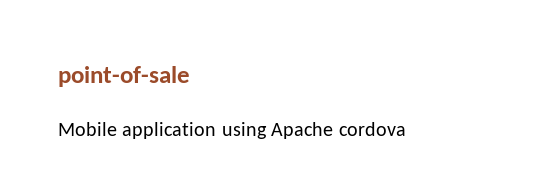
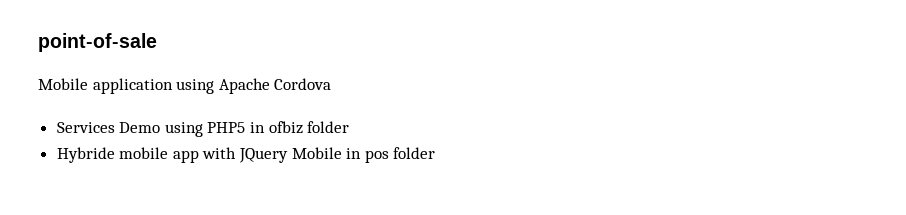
[338,122,406,136] cordova -> [274,78,332,90] [56,121,350,137] [56,147,436,163] Cordova // Services Demo using PHP5 in ofbiz folder // Hybride mobile app with JQuery Mobile in pos folder

